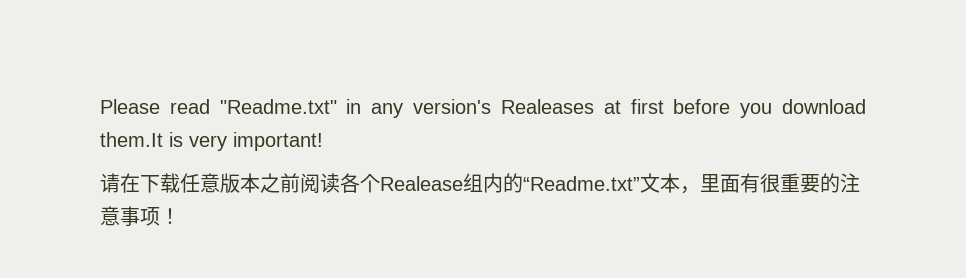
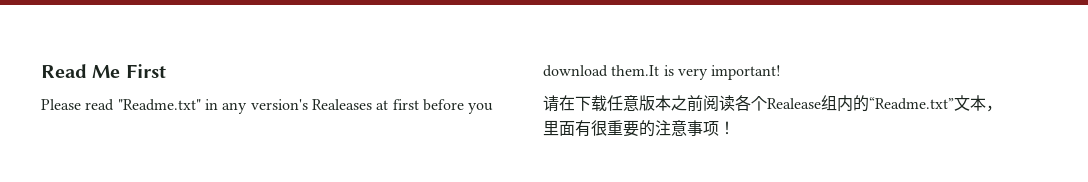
(100, 106) none -> [41,64,166,78] Read Me First //

